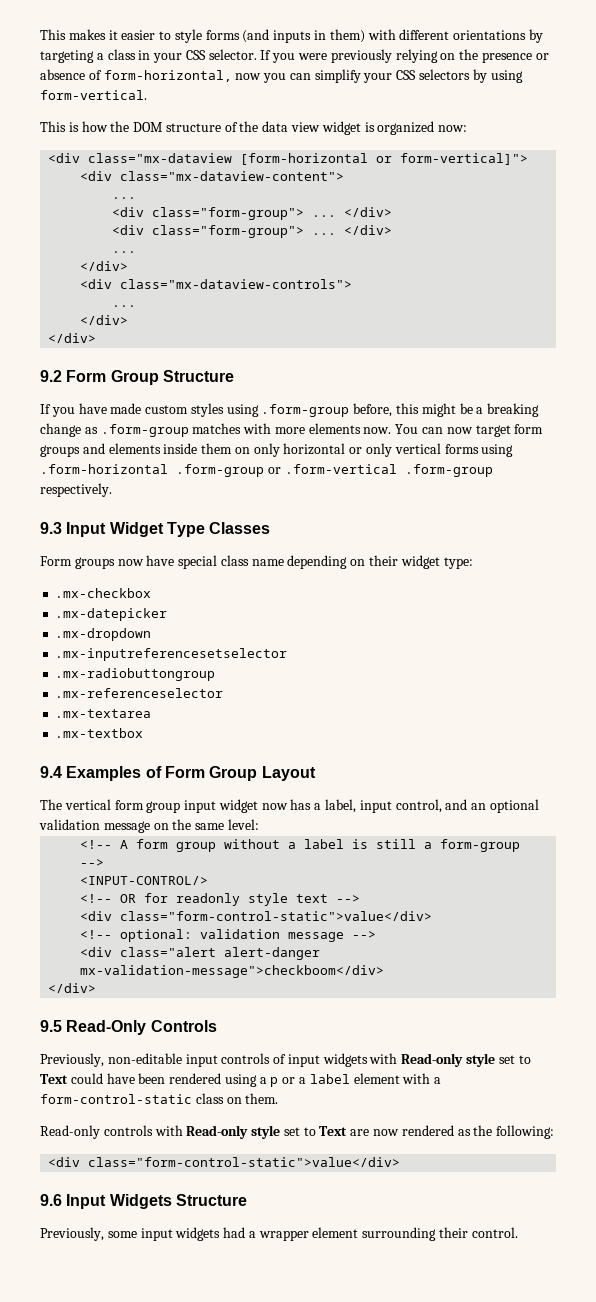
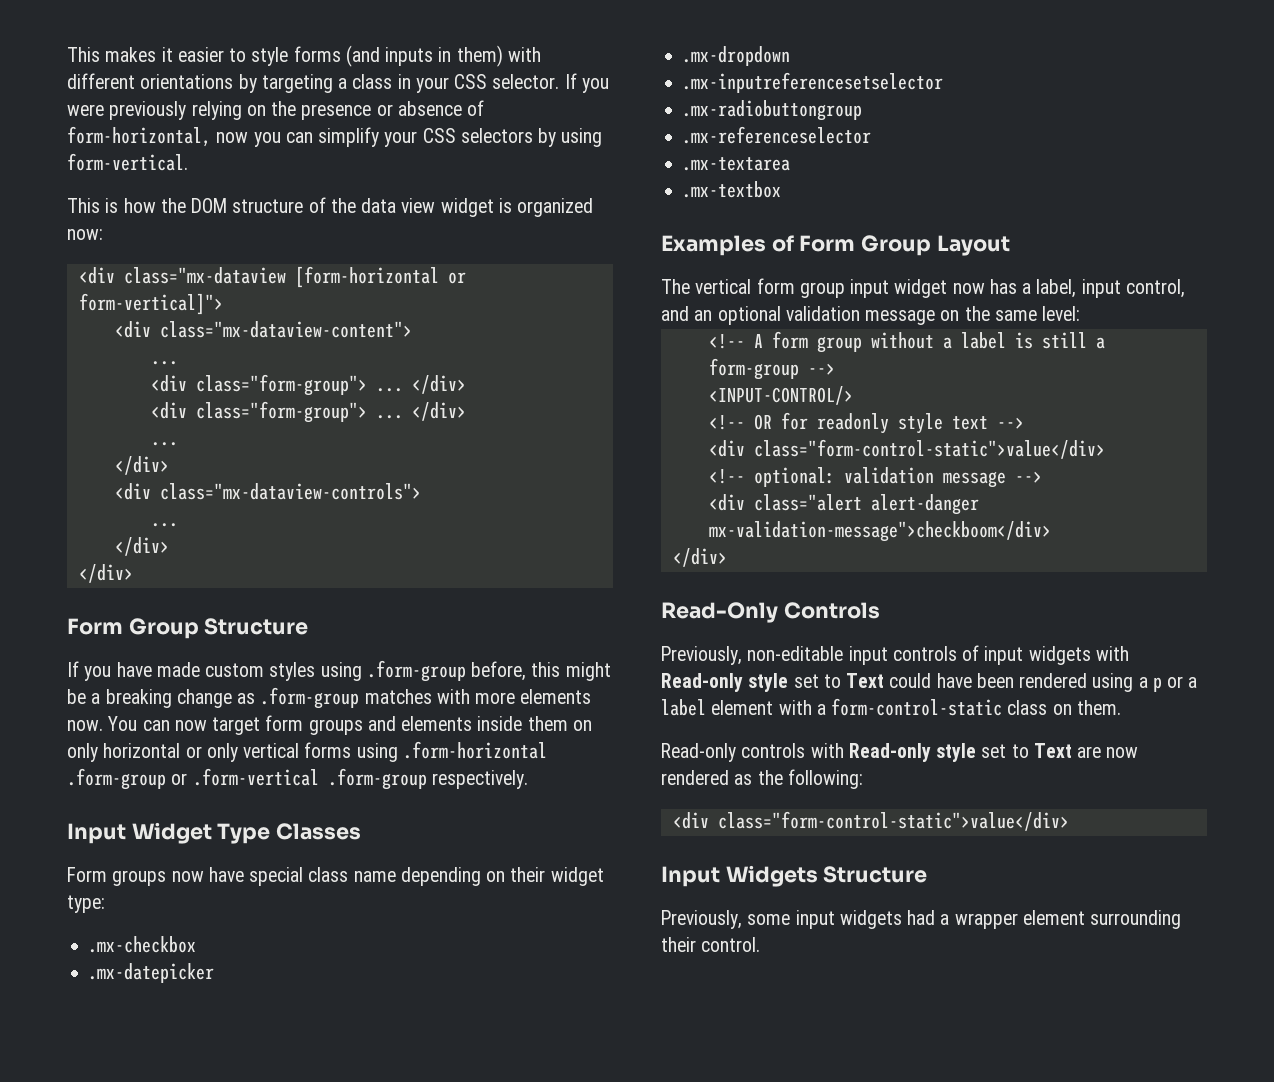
[40,370,62,382] 9.2 -> (133, 573) none
[40,522,62,534] 9.3 -> (528, 779) none
[40,766,62,778] 9.4 -> (782, 189) none
[40,1020,62,1032] 9.5 -> (727, 557) none
[40,1194,62,1206] 9.6 -> (1069, 821) none

